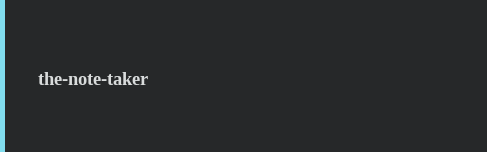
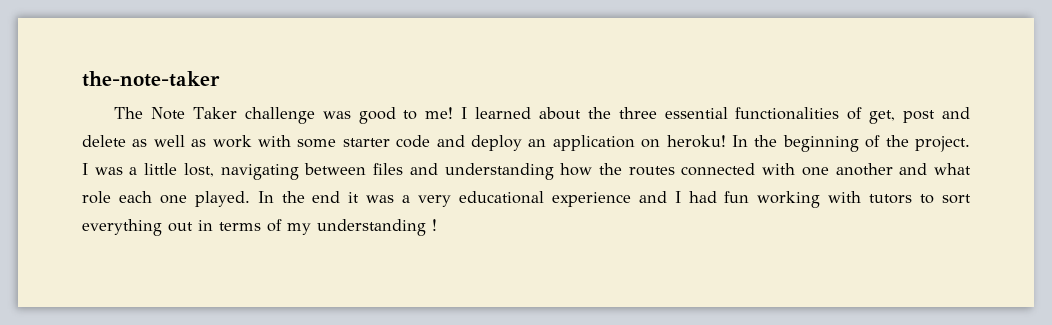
(148, 78) none -> [114,107,971,124] [82,135,970,152] [82,163,971,180] [82,191,972,208] [82,219,437,236] // The Note Taker challenge was good to me! I learned about the three essential functionalities of get, post and delete as well as work with some starter code and deploy an application on heroku! In the beginning of the project. I was a little lost, navigating between files and understanding how the routes connected with one another and what role each one played. In the end it was a very educational experience and I had fun working with tutors to sort everything out in terms of my understanding !

